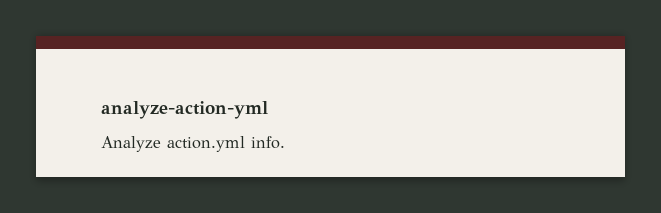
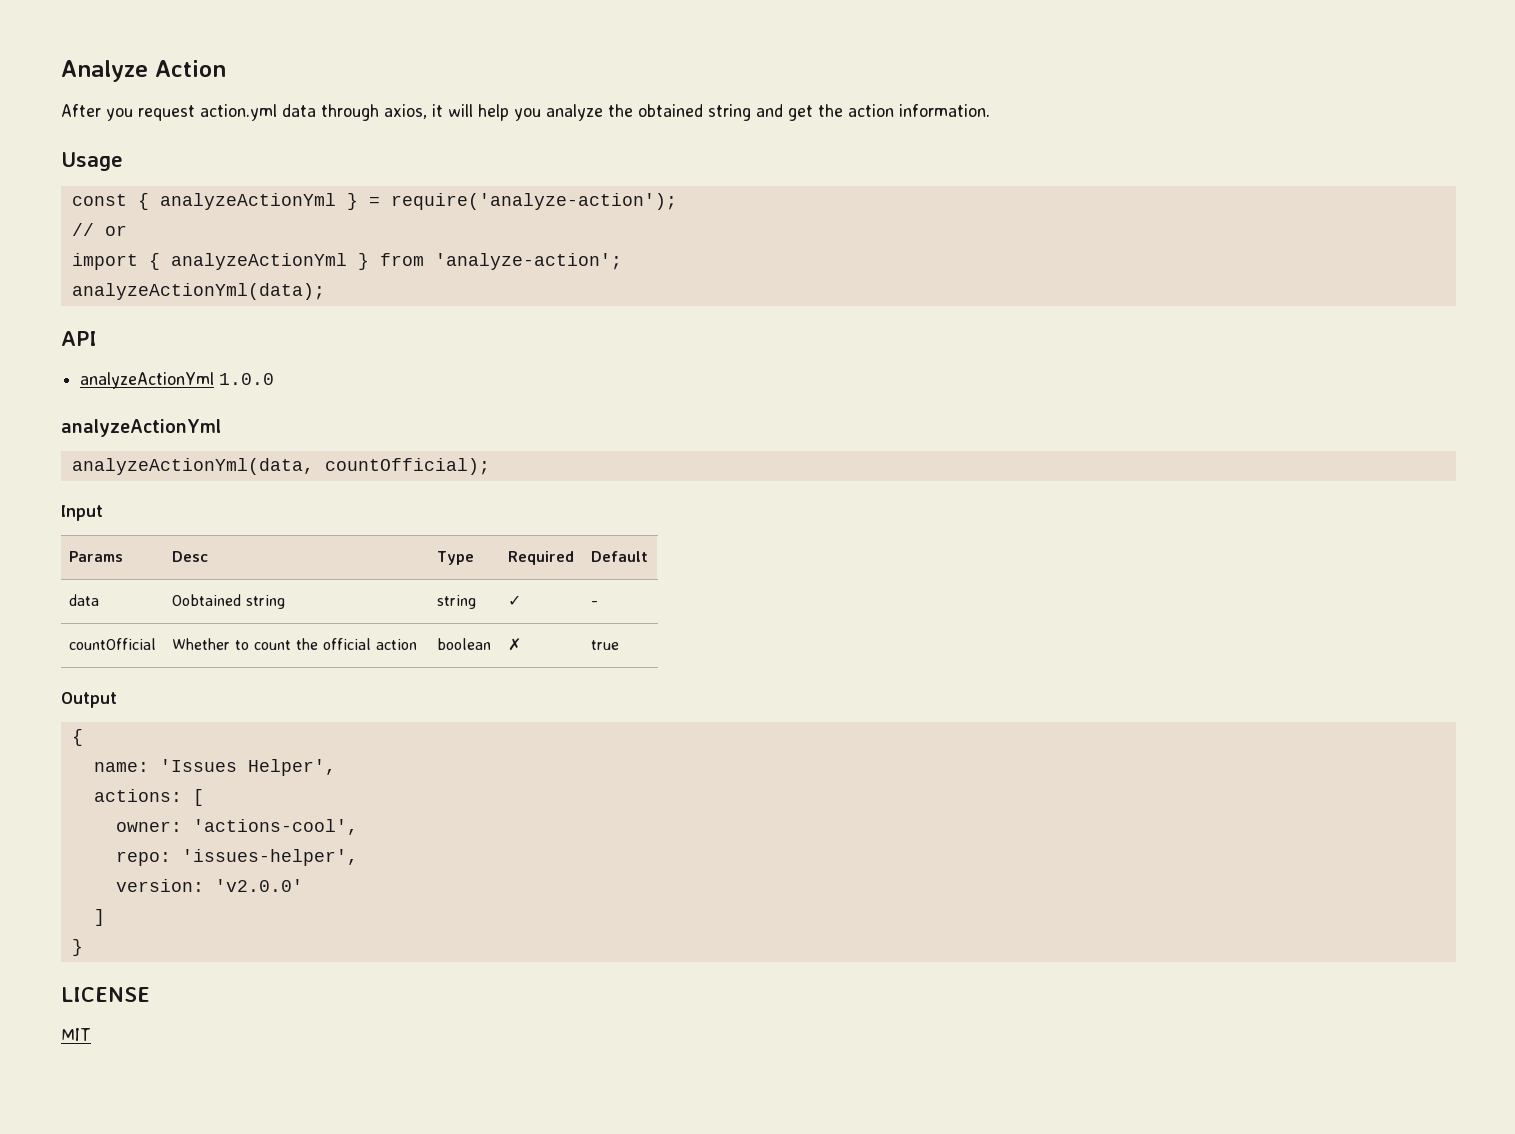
[101,101,268,119] [101,136,285,152] analyze-action-yml // Analyze action.yml info. -> [61,60,226,82] [61,104,990,121] [61,152,123,171] [71,193,677,210] [71,223,127,236] [71,253,622,270] [71,283,325,300] [61,331,97,346] [80,372,275,389] [61,419,221,437] [71,458,490,475] [61,505,103,521] [68,551,123,562] [171,551,208,562] [436,551,474,565] [507,551,574,565] [590,551,648,562] [68,594,99,606] [171,594,285,609] [436,595,476,609] [507,595,521,606] [590,601,598,606] [68,638,156,650] [171,638,417,650] [436,638,491,650] [507,638,521,651] [590,640,619,650] [61,692,117,708] [71,729,83,746] [93,759,336,776] [93,789,204,806] [115,819,358,835] [115,849,358,866] [115,879,303,892] [93,909,105,926] [71,939,83,956] [61,987,150,1002] [61,1028,91,1041] Analyze Action // After you request action.yml data through axios, it will help you analyze the obtained string and get the action information. // Usage // const { analyzeActionYml } = require('analyze-action'); // // or // import { analyzeActionYml } from 'analyze-action'; // analyzeActionYml(data); // API // analyzeActionYml 1.0.0 // analyzeActionYml // analyzeActionYml(data, countOfficial); // Input // Params | Desc | Type | Required | Default // data | Oobtained string | string | ✓ | - // countOfficial | Whether to count the official action | boolean | ✗ | true // Output // { // name: 'Issues Helper', // actions: [ // owner: 'actions-cool', // repo: 'issues-helper', // version: 'v2.0.0' // ] // } // LICENSE // MIT

